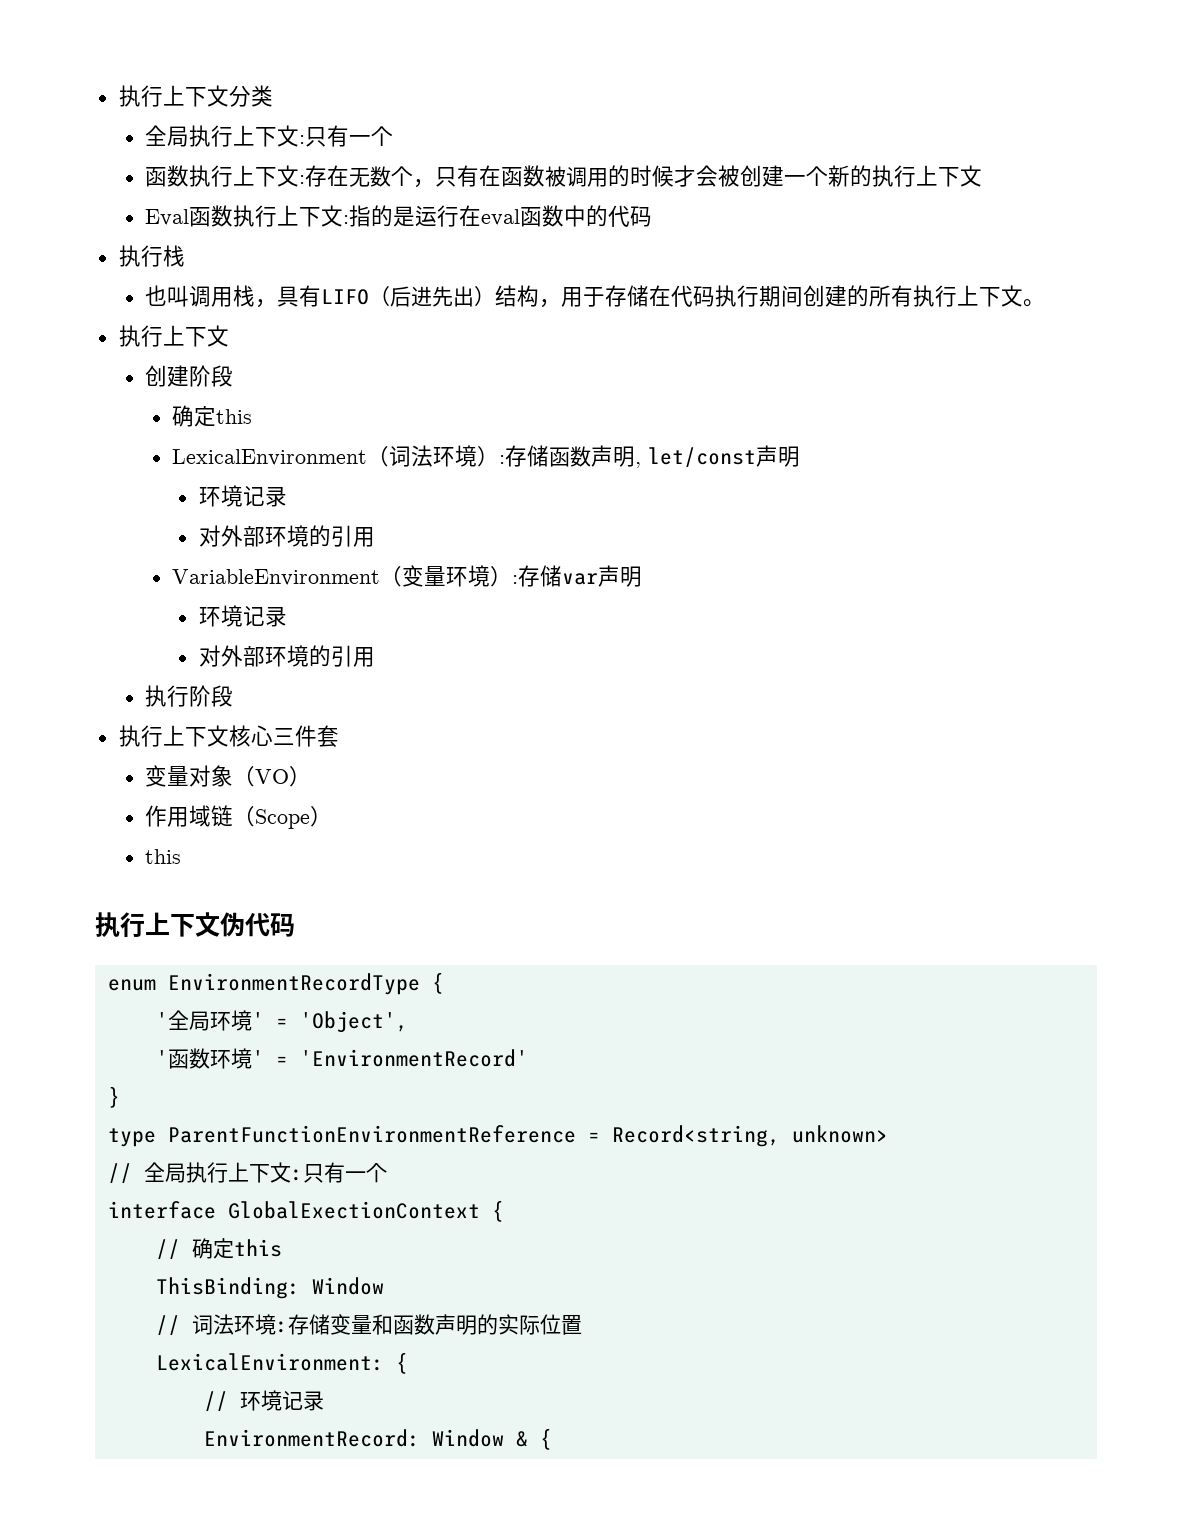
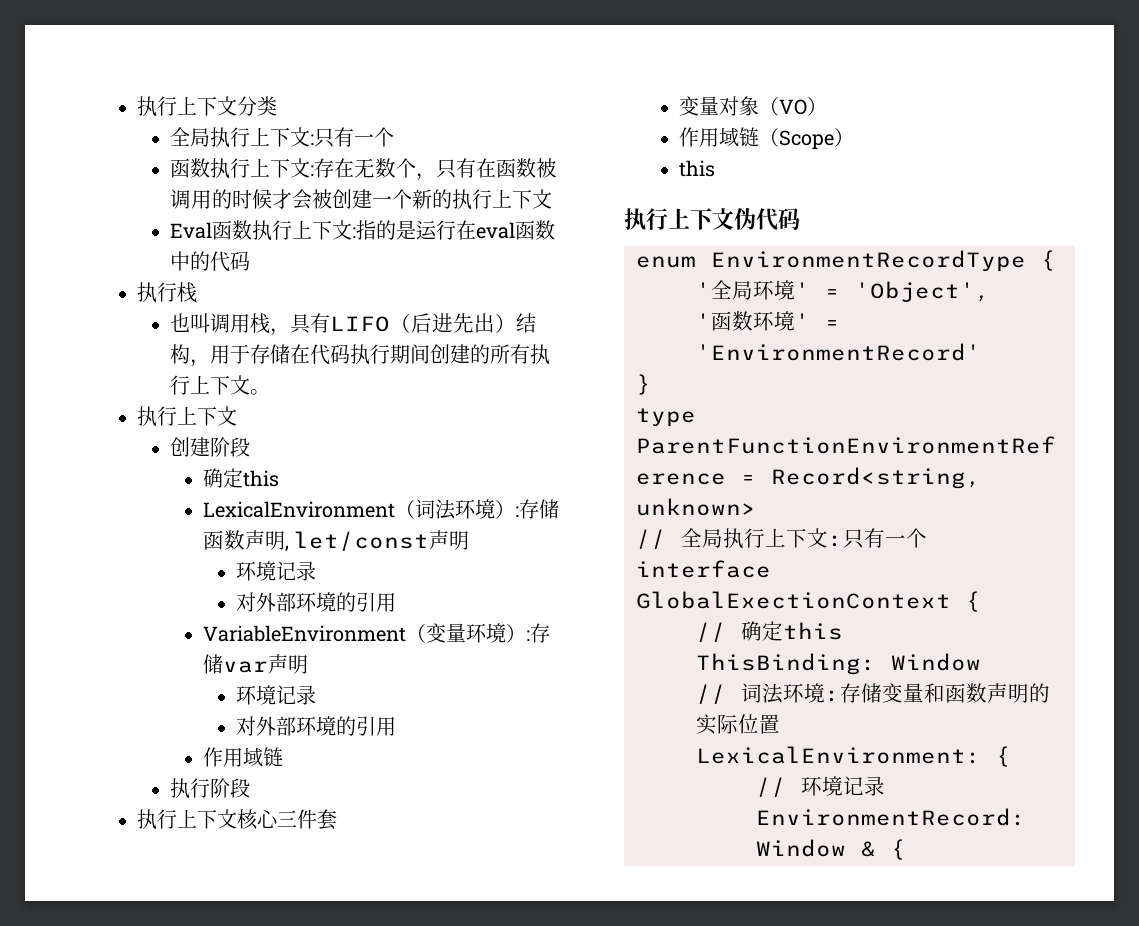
(375, 657) none -> [203,747,284,767] // 作用域链

